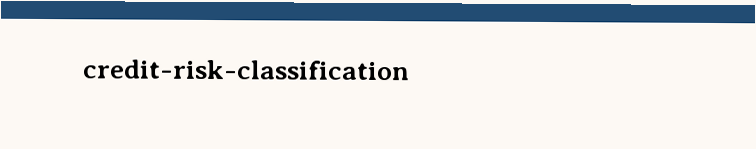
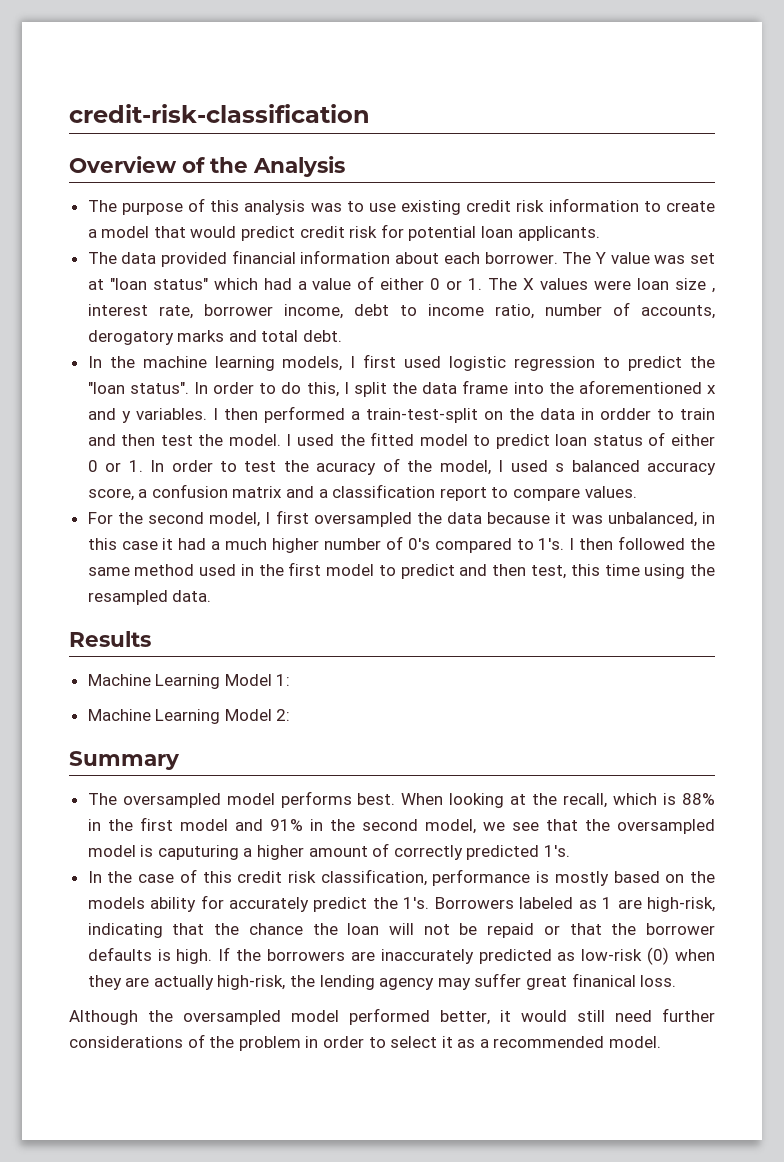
(410, 70) none -> [69,156,345,177] [87,198,715,215] [87,224,600,241] [87,250,715,267] [87,276,715,293] [87,302,715,319] [87,330,343,345] [87,354,715,371] [87,380,716,397] [87,406,715,423] [87,432,715,449] [87,458,716,475] [87,484,637,501] [87,510,715,527] [87,536,715,553] [87,562,715,579] [87,590,212,605] [69,631,151,647] [87,674,291,689] [87,709,291,724] [69,751,180,770] [87,791,715,808] [87,817,715,834] [87,843,571,860] [87,869,715,886] [87,895,715,912] [87,923,715,938] [87,947,715,965] [87,973,677,990] [69,1008,715,1025] [69,1034,662,1051] // Overview of the Analysis // The purpose of this analysis was to use existing credit risk information to create a model that would predict credit risk for potential loan applicants. // The data provided financial information about each borrower. The Y value was set at "loan status" which had a value of either 0 or 1. The X values were loan size , interest rate, borrower income, debt to income ratio, number of accounts, derogatory marks and total debt. // In the machine learning models, I first used logistic regression to predict the "loan status". In order to do this, I split the data frame into the aforementioned x and y variables. I then performed a train-test-split on the data in ordder to train and then test the model. I used the fitted model to predict loan status of either 0 or 1. In order to test the acuracy of the model, I used s balanced accuracy score, a confusion matrix and a classification report to compare values. // For the second model, I first oversampled the data because it was unbalanced, in this case it had a much higher number of 0's compared to 1's. I then followed the same method used in the first model to predict and then test, this time using the resampled data. // Results // Machine Learning Model 1: // Machine Learning Model 2: // Summary // The oversampled model performs best. When looking at the recall, which is 88% in the first model and 91% in the second model, we see that the oversampled model is caputuring a higher amount of correctly predicted 1's. // In the case of this credit risk classification, performance is mostly based on the models ability for accurately predict the 1's. Borrowers labeled as 1 are high-risk, indicating that the chance the loan will not be repaid or that the borrower defaults is high. If the borrowers are inaccurately predicted as low-risk (0) when they are actually high-risk, the lending agency may suffer great finanical loss. // Although the oversampled model performed better, it would still need further considerations of the problem in order to select it as a recommended model.

